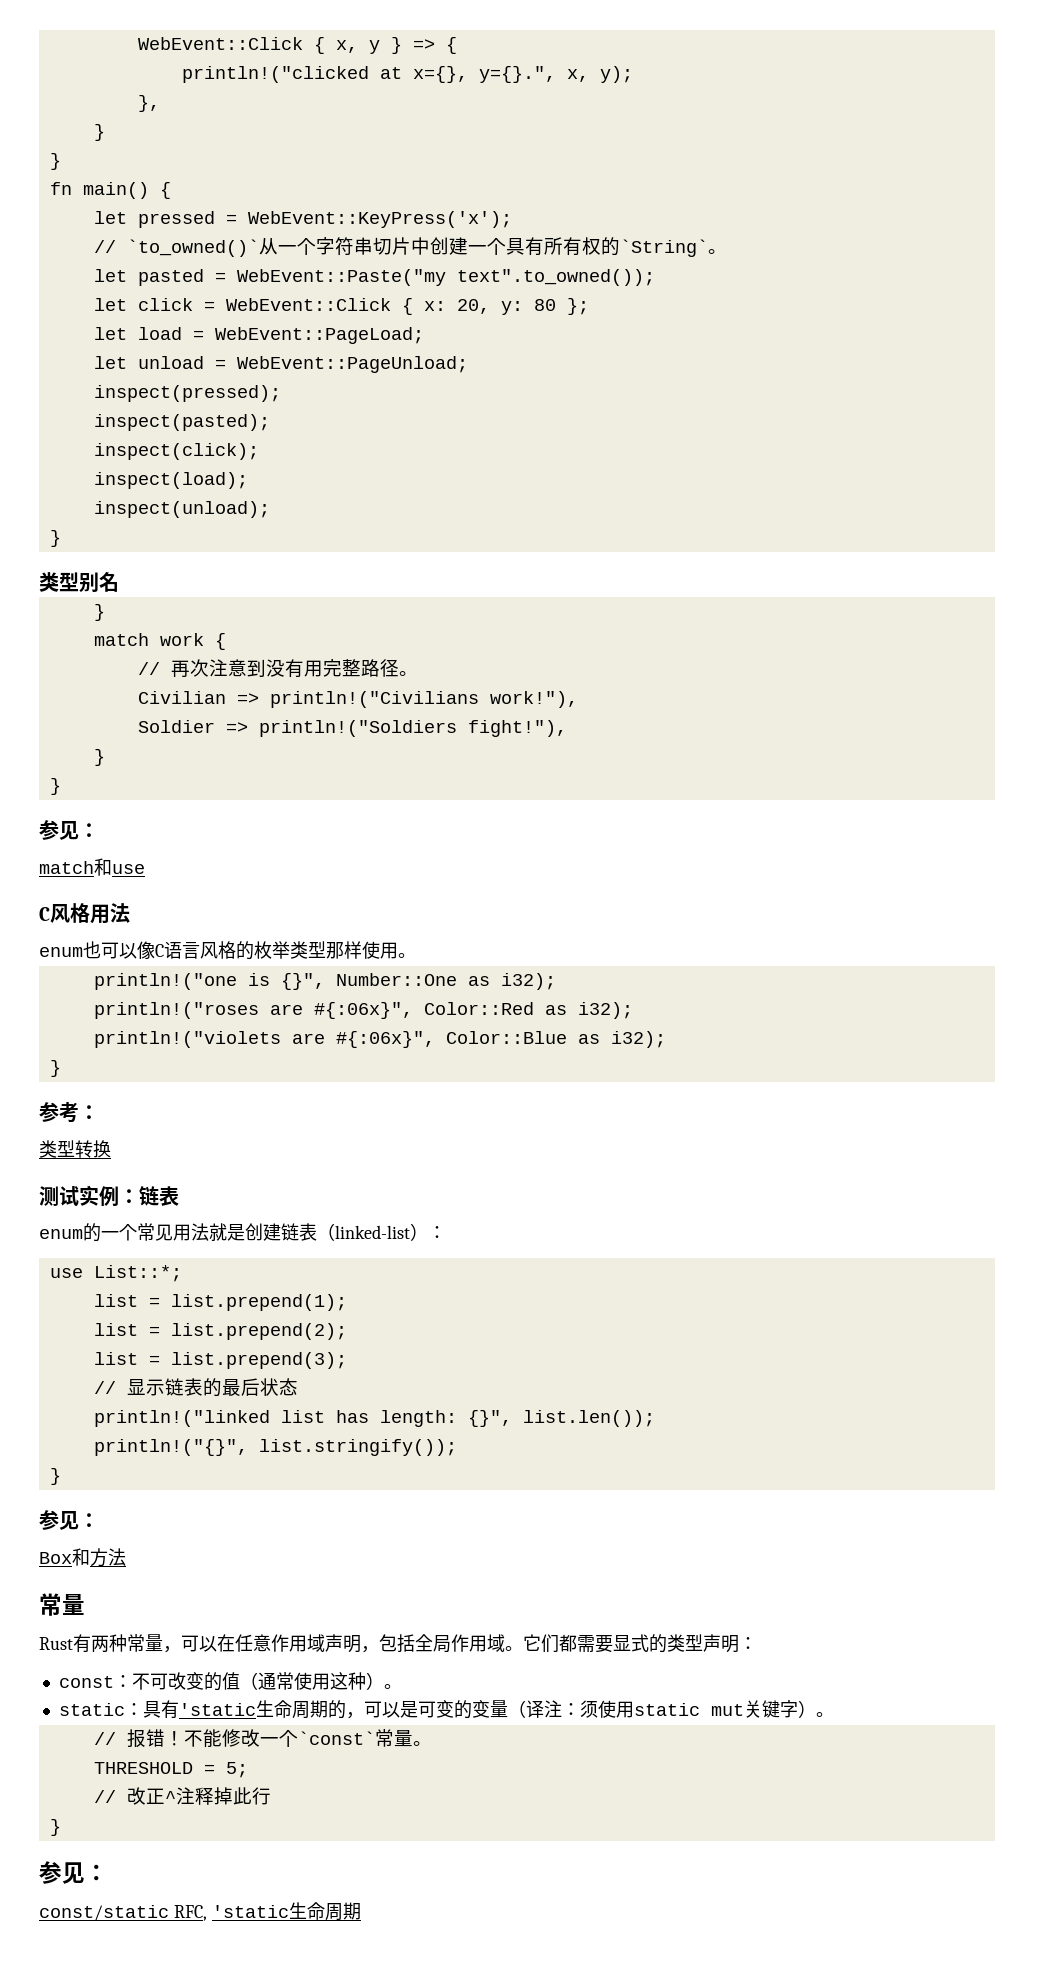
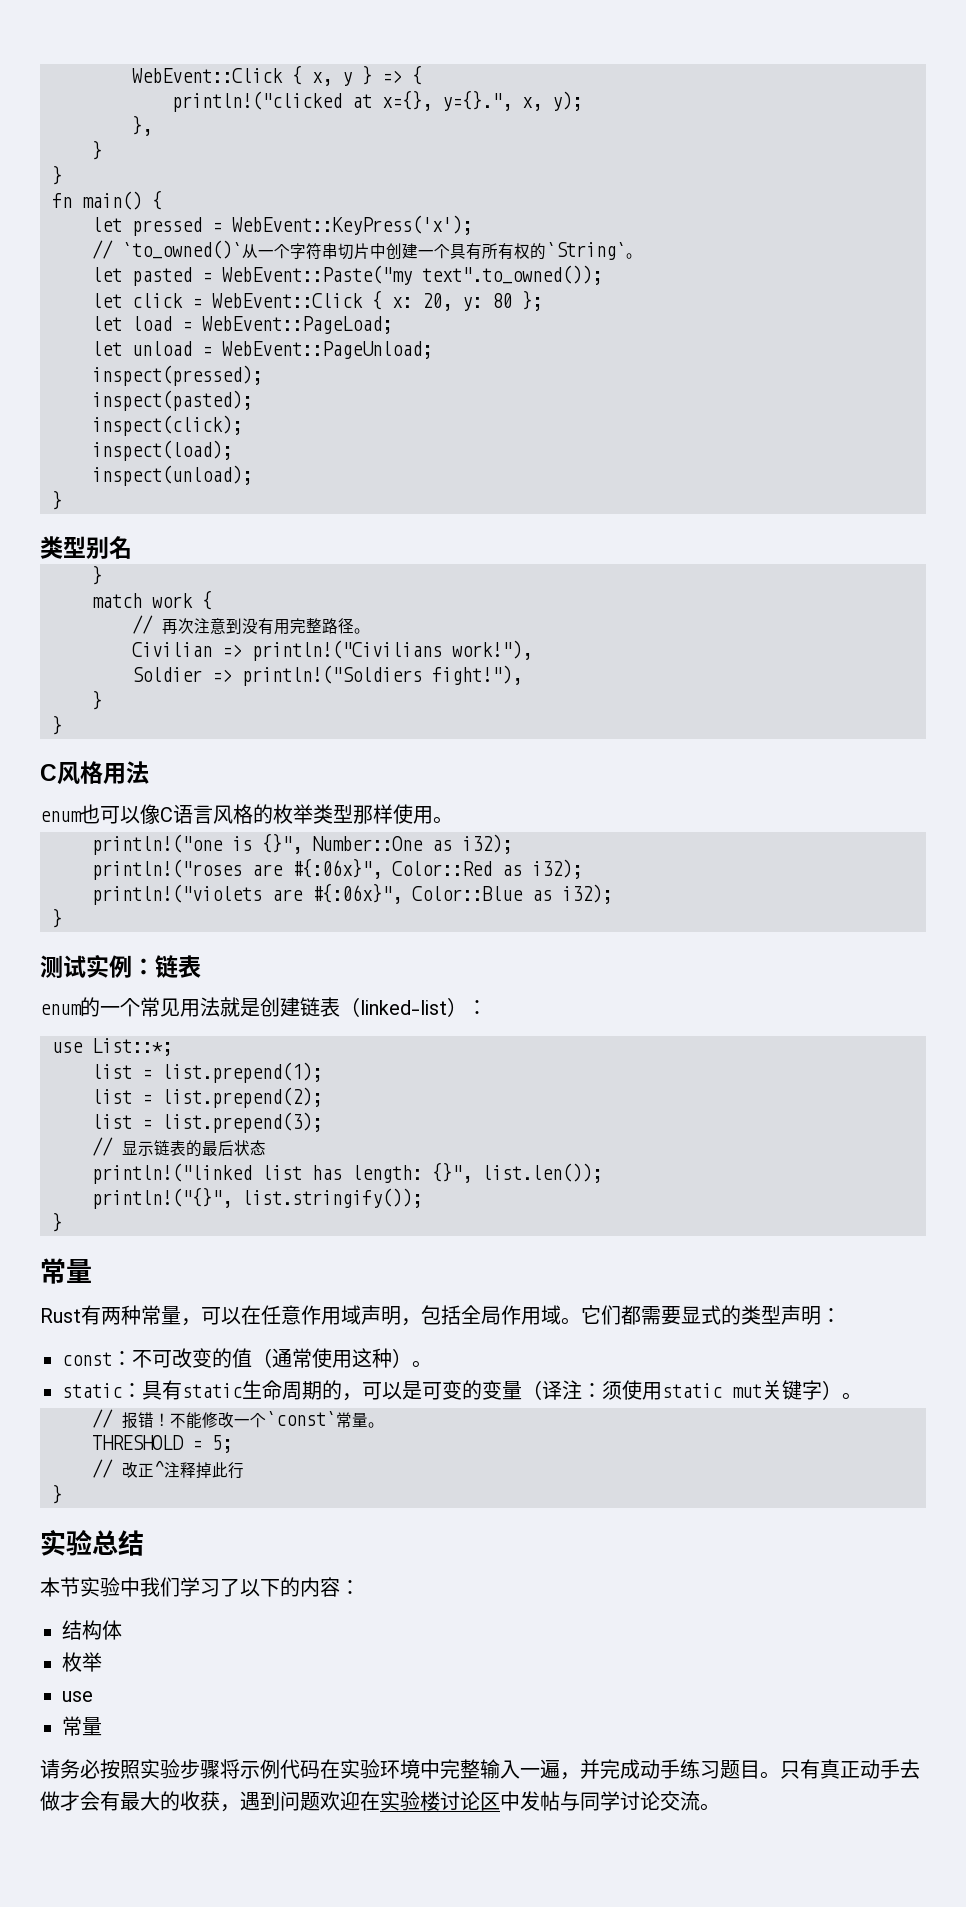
[39,820,99,840] [39,858,145,876] // 参见： // match和use -> (62, 725) none
[39,1102,99,1123] [39,1140,111,1158] // 参考： // 类型转换 -> (62, 918) none
[39,1510,99,1530] [39,1548,126,1567] // 参见： // Box和方法 -> (62, 1222) none
[178,1703,256,1716] 'static -> [182,1383,242,1398] static
[39,1861,108,1884] [39,1902,361,1921] 参见： // const/static RFC, 'static生命周期 -> [40,1530,144,1556] [40,1577,360,1597] [62,1620,122,1640] [62,1652,102,1672] [62,1691,93,1702] [62,1716,102,1736] [40,1759,920,1780] [40,1791,720,1812] 实验总结 // 本节实验中我们学习了以下的内容： // 结构体 // 枚举 // use // 常量 // 请务必按照实验步骤将示例代码在实验环境中完整输入一遍，并完成动手练习题目。只有真正动手去做才会有最大的收获，遇到问题欢迎在实验楼讨论区中发帖与同学讨论交流。

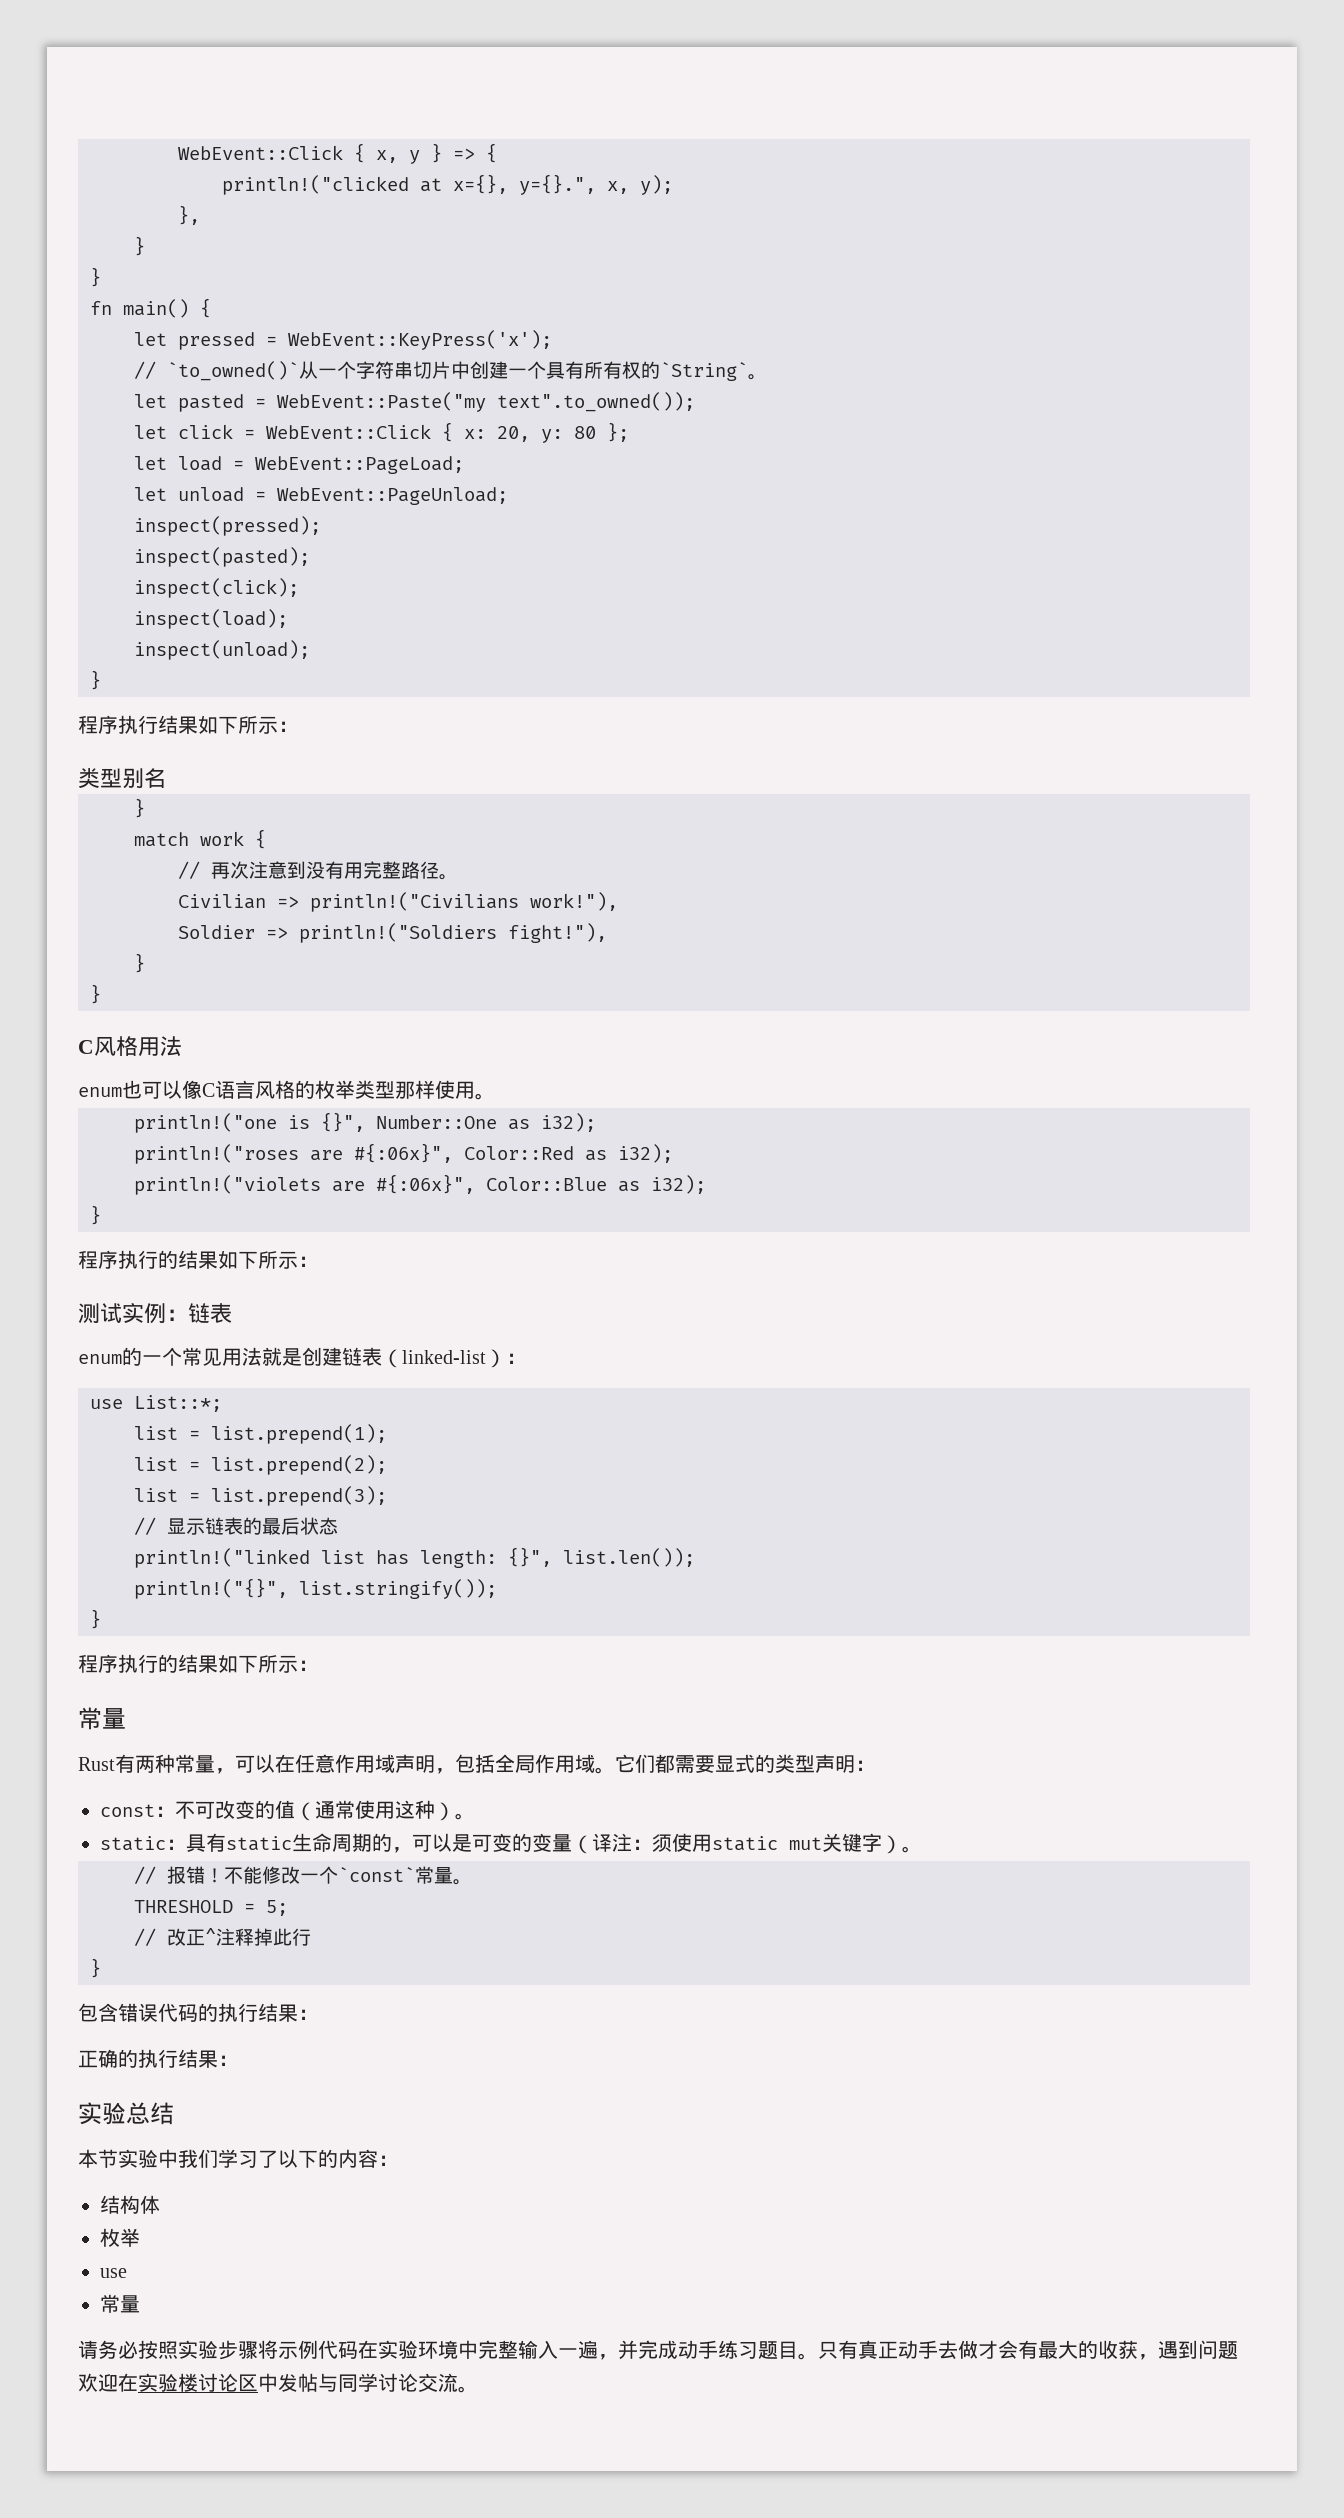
(62, 500) none -> [78,715,298,734] // 程序执行结果如下所示：
(62, 918) none -> [78,1250,318,1269] // 程序执行的结果如下所示：
(62, 1222) none -> [78,1654,318,1673] // 程序执行的结果如下所示：
(62, 1494) none -> [78,2003,318,2022] [78,2049,238,2068] // 包含错误代码的执行结果： // 正确的执行结果：

